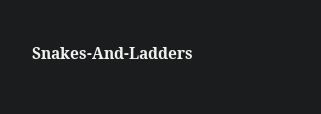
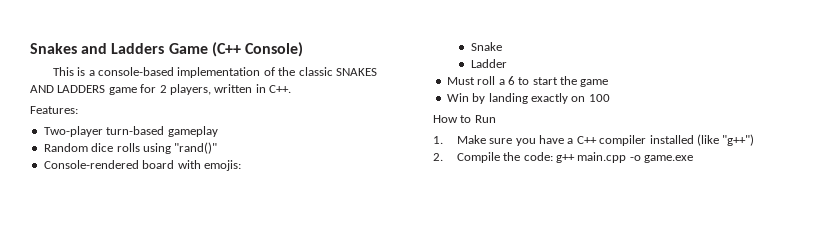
[32,47,193,59] Snakes-And-Ladders -> [30,42,303,57] [52,67,377,78] [30,84,291,95] [30,106,78,114] [43,126,218,137] [43,142,218,154] [43,160,241,171] [470,42,502,51] [470,59,507,68] [446,76,609,87] [446,93,610,104] [433,115,496,123] [433,134,755,146] [433,152,694,163] Snakes and Ladders Game (C++ Console) // This is a console-based implementation of the classic SNAKES AND LADDERS game for 2 players, written in C++. // Features: // Two-player turn-based gameplay // Random dice rolls using "rand()" // Console-rendered board with emojis: // Snake // Ladder // Must roll a 6 to start the game // Win by landing exactly on 100 // How to Run // 1. Make sure you have a C++ compiler installed (like "g++") // 2. Compile the code: g++ main.cpp -o game.exe

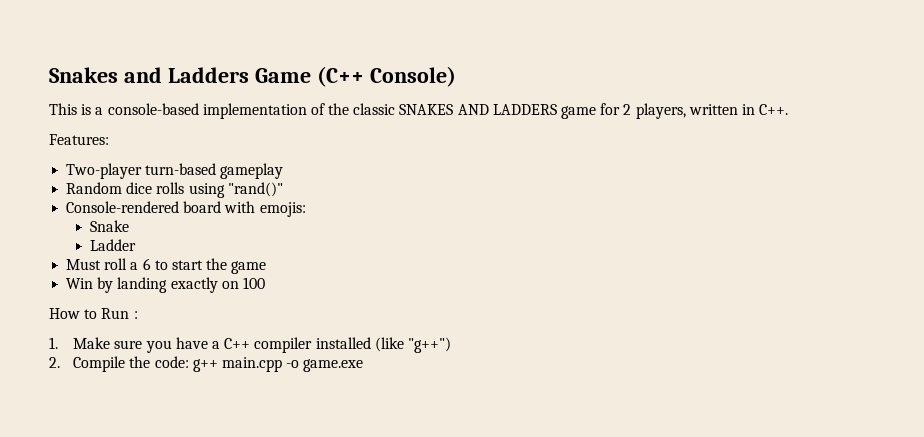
(496, 119) none -> [133,311,138,319] :

